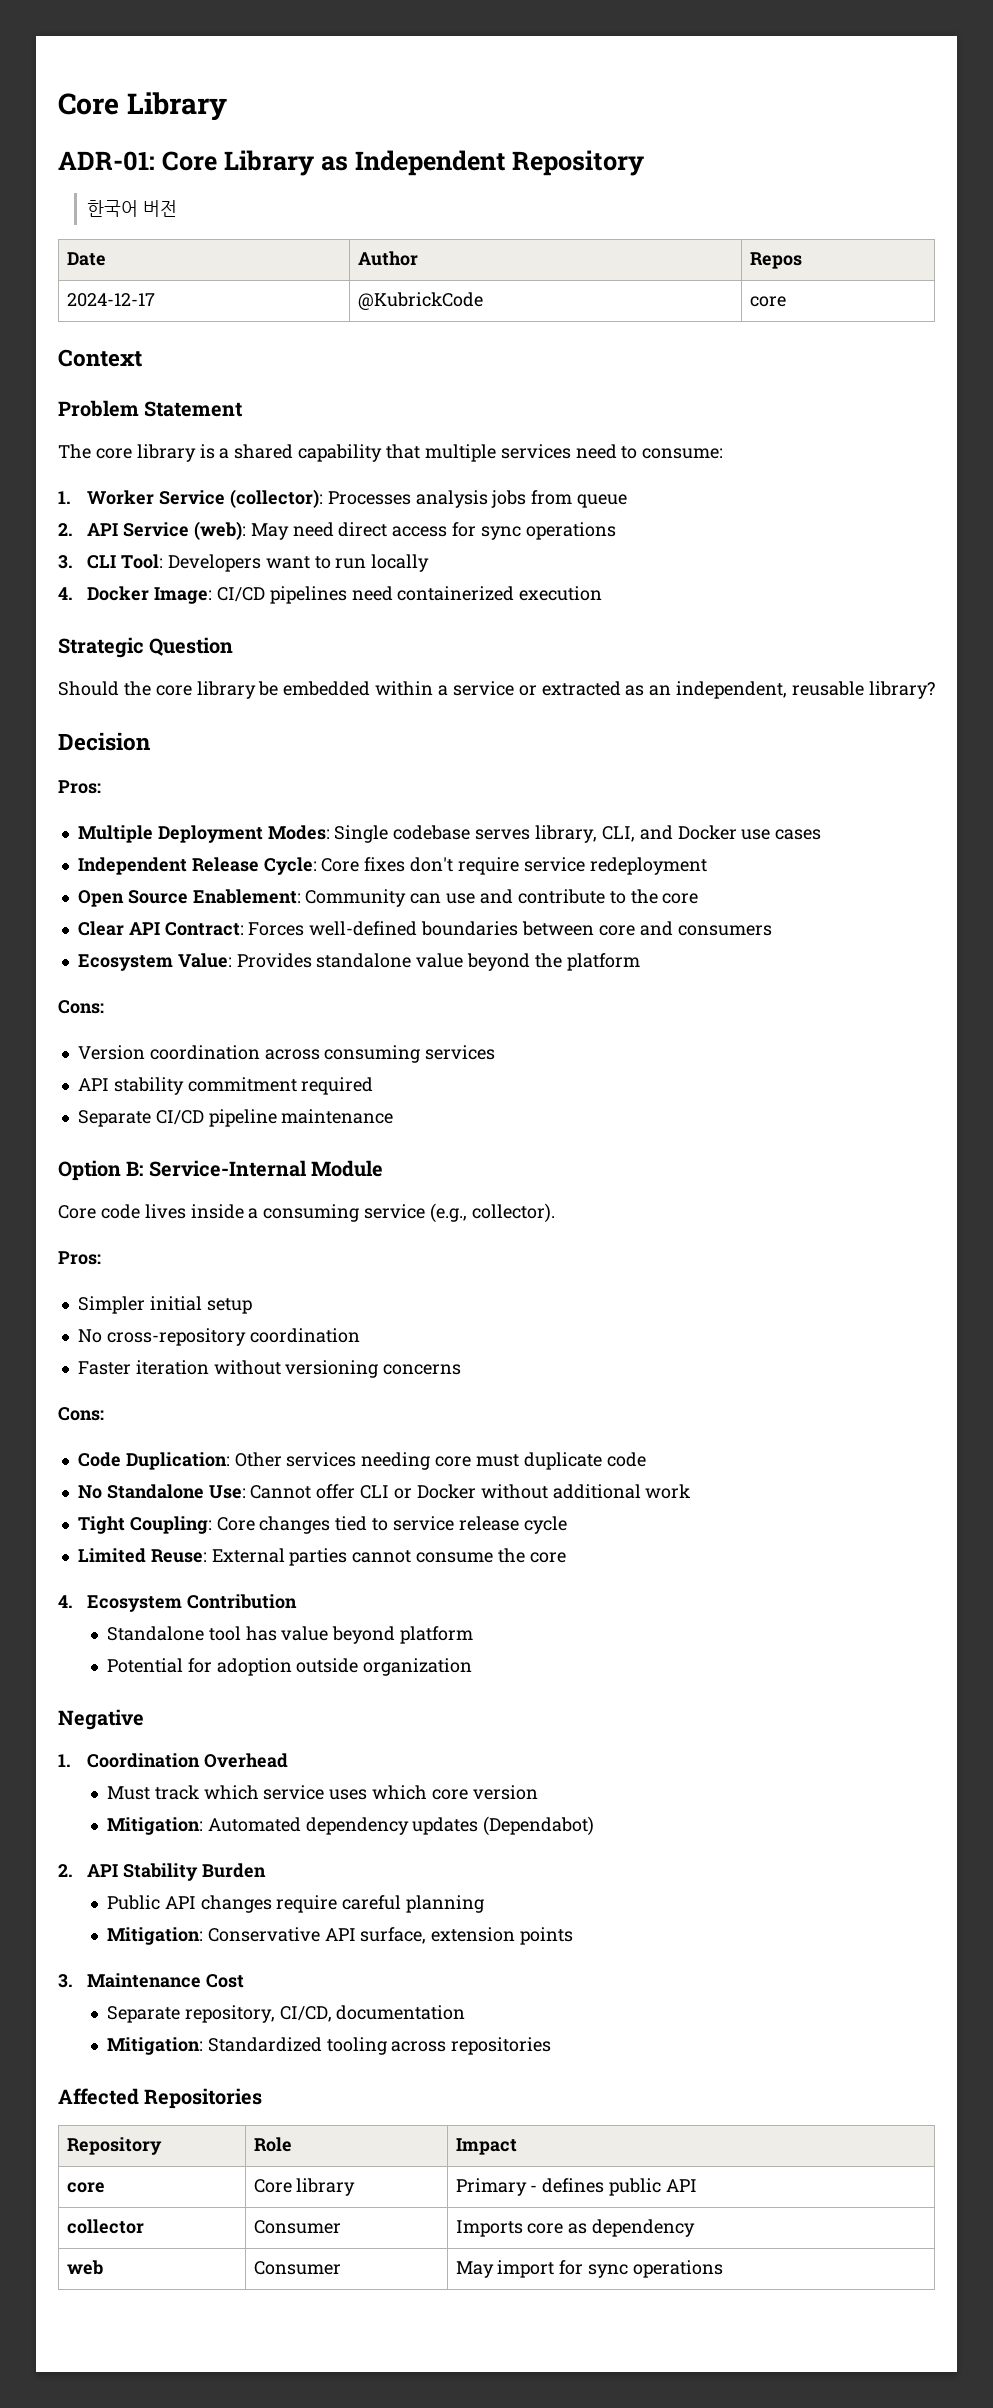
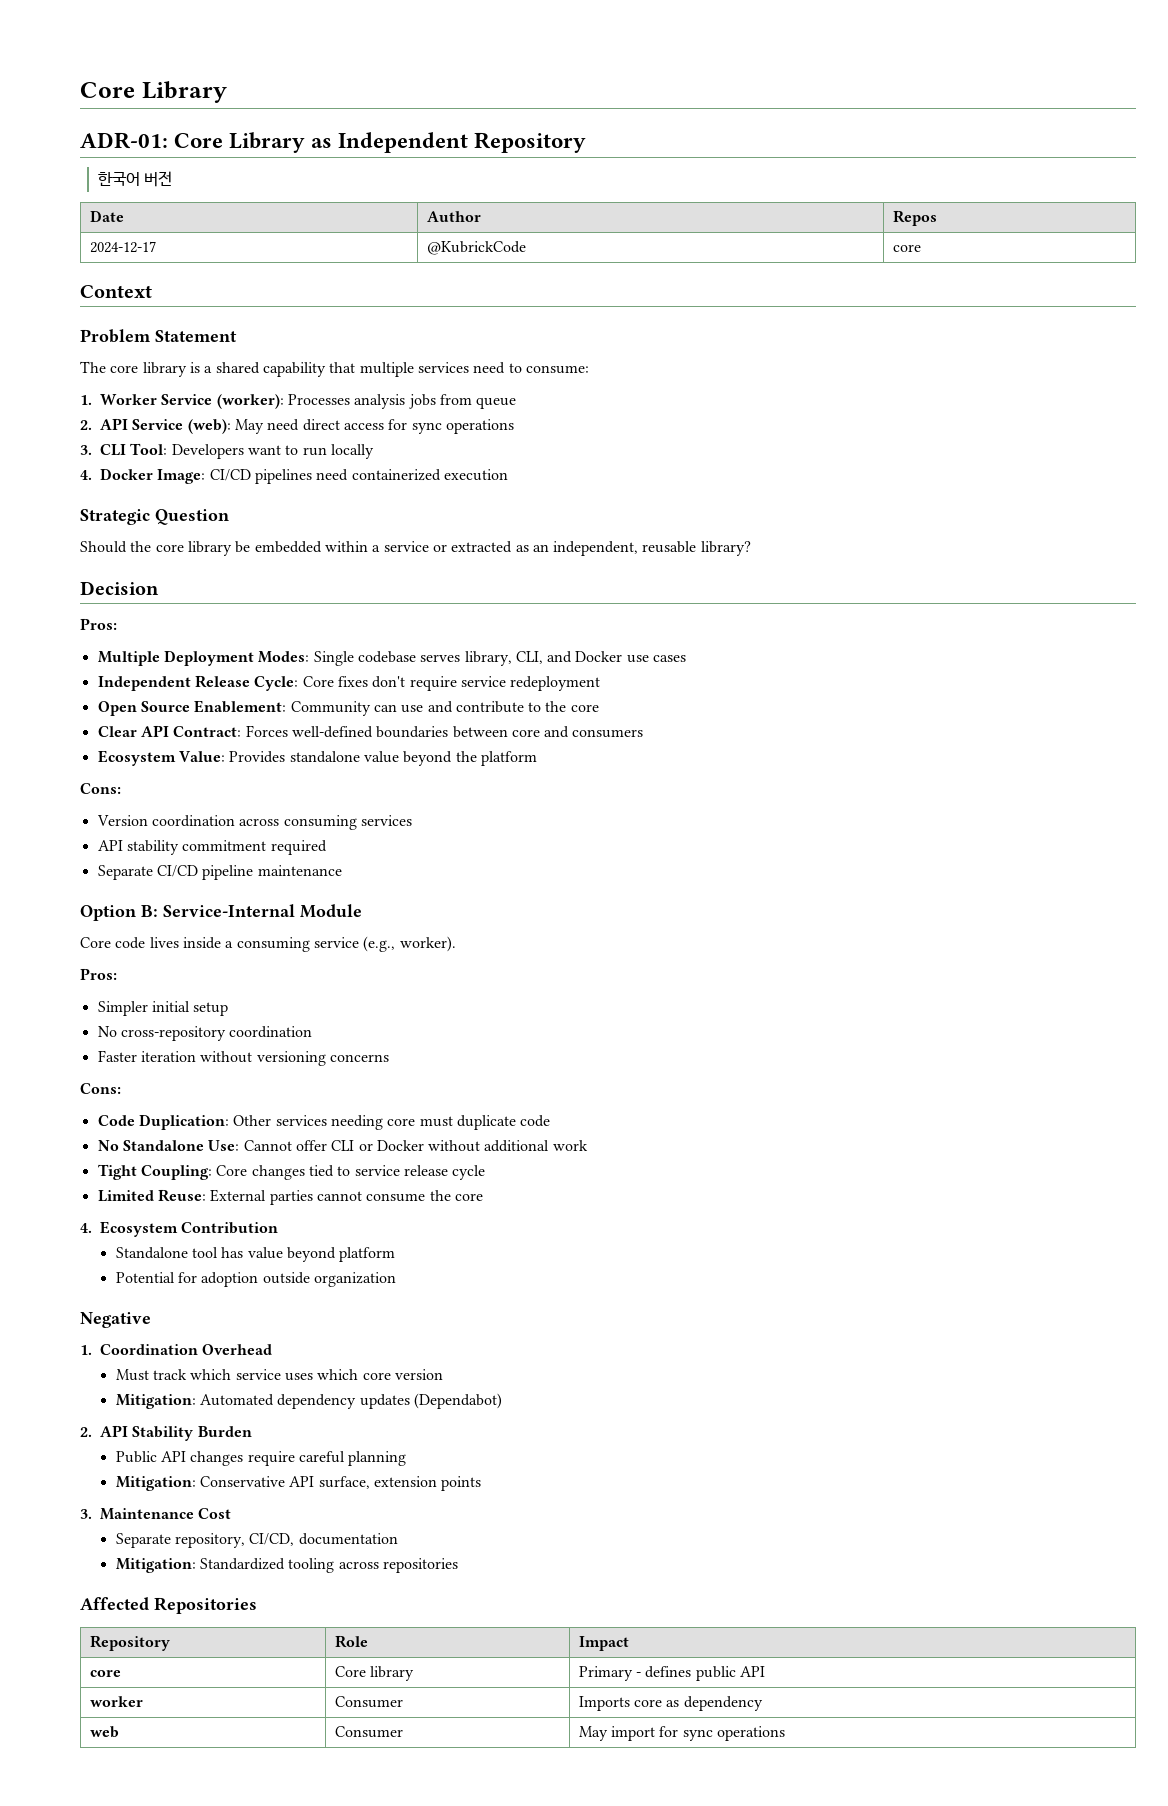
[229,489,323,508] (collector): -> [216,394,284,409] (worker):
[471,1203,555,1223] collector). -> [399,936,456,952] worker).
[66,2219,144,2234] collector -> [89,1696,143,1707] worker

